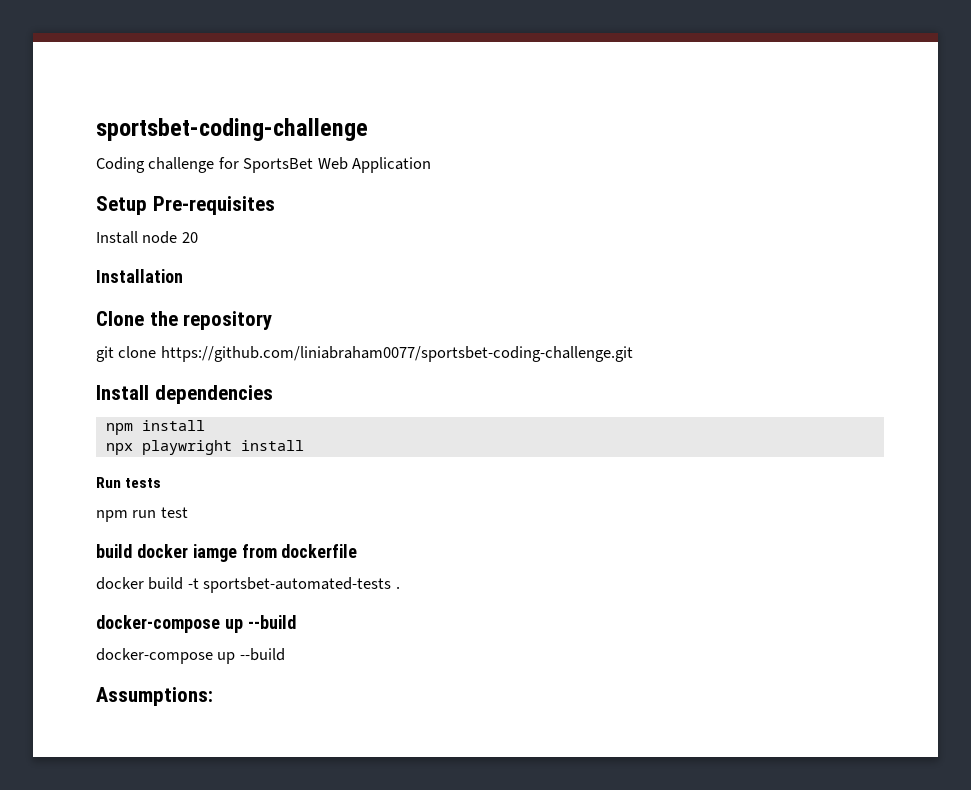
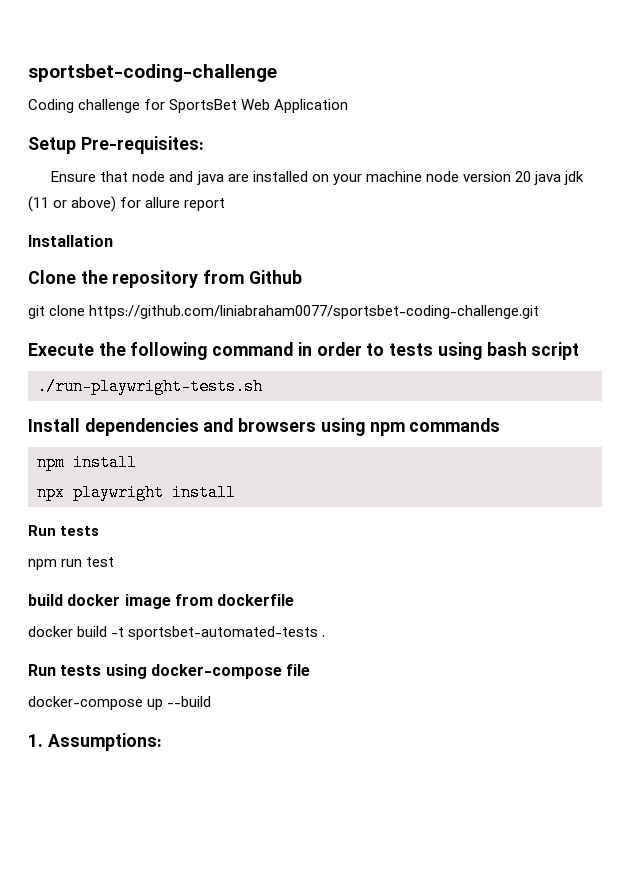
[152,196,275,215] [96,231,198,244] Pre-requisites // Install node 20 -> [80,136,204,154] [51,171,585,185] [28,196,226,212] Pre-requisites: // Ensure that node and java are installed on your machine node version 20 java jdk (11 or above) for allure report
(273, 320) none -> [203,270,302,284] from Github
[96,385,273,404] Install dependencies -> [28,342,580,360] [37,378,263,395] [28,418,501,436] Execute the following command in order to tests using bash script // ./run-playwright-tests.sh // Install dependencies and browsers using npm commands
[192,544,237,562] iamge -> [124,594,171,609] image
[96,615,296,633] [96,648,285,664] docker-compose up --build // docker-compose up --build // -> [28,664,311,679] [28,696,212,710] [28,734,43,747] Run tests using docker-compose file // docker-compose up --build // 1.

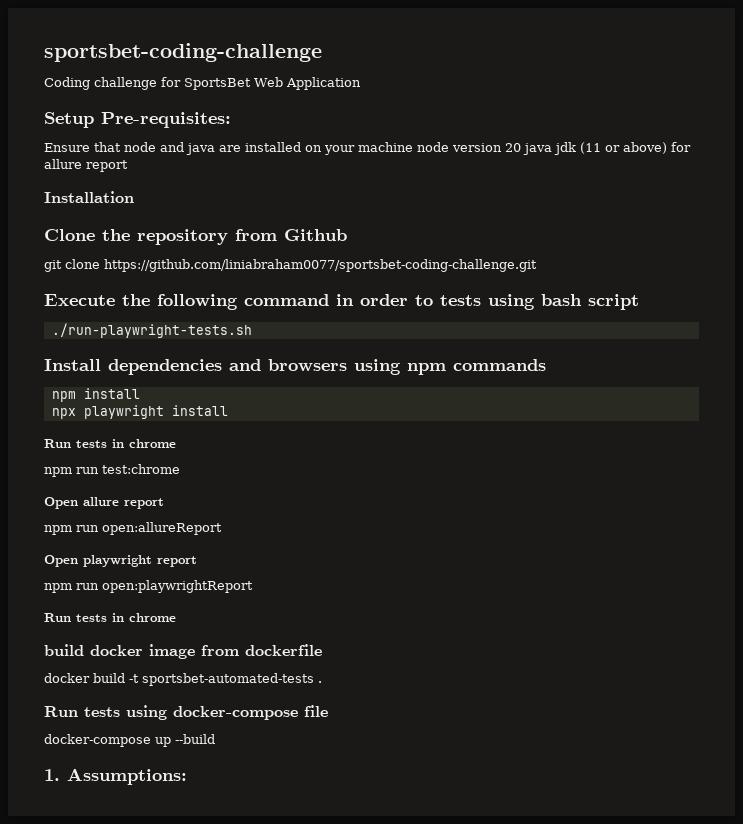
[28,557,115,570] // npm run test -> [112,439,176,448] [44,464,180,477] [44,497,164,509] [44,522,222,535] [44,555,197,567] [44,580,253,593] [44,613,176,622] in chrome // npm run test:chrome // Open allure report // npm run open:allureReport // Open playwright report // npm run open:playwrightReport // Run tests in chrome

